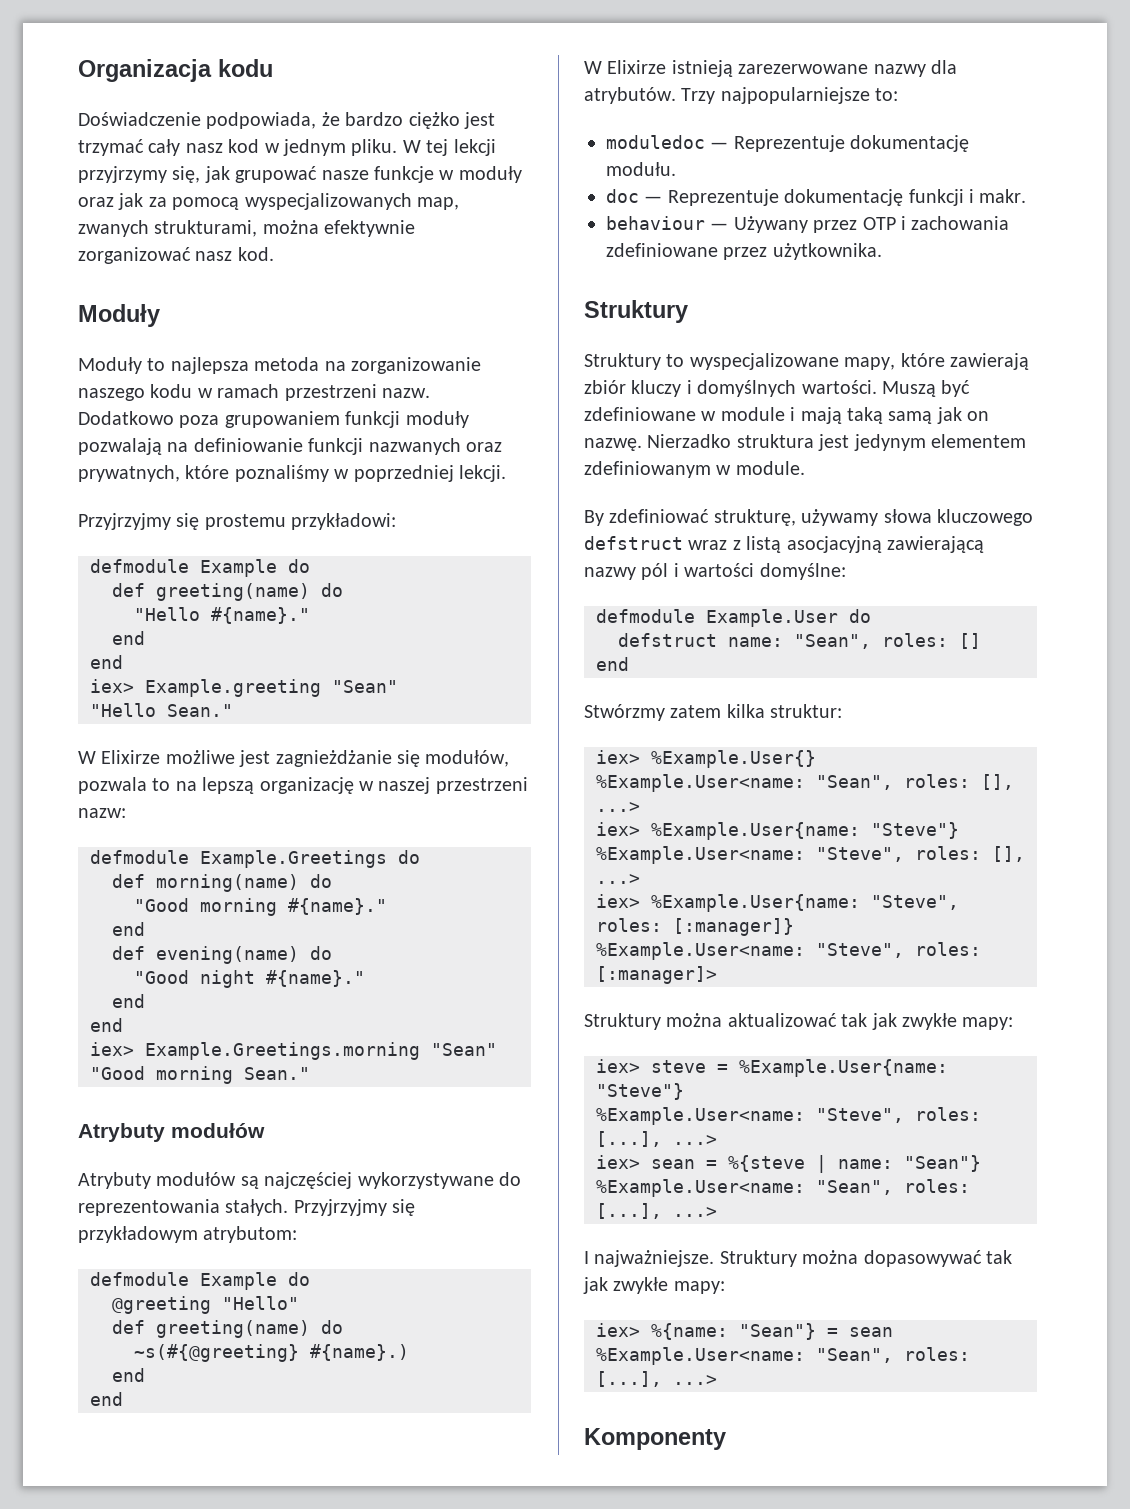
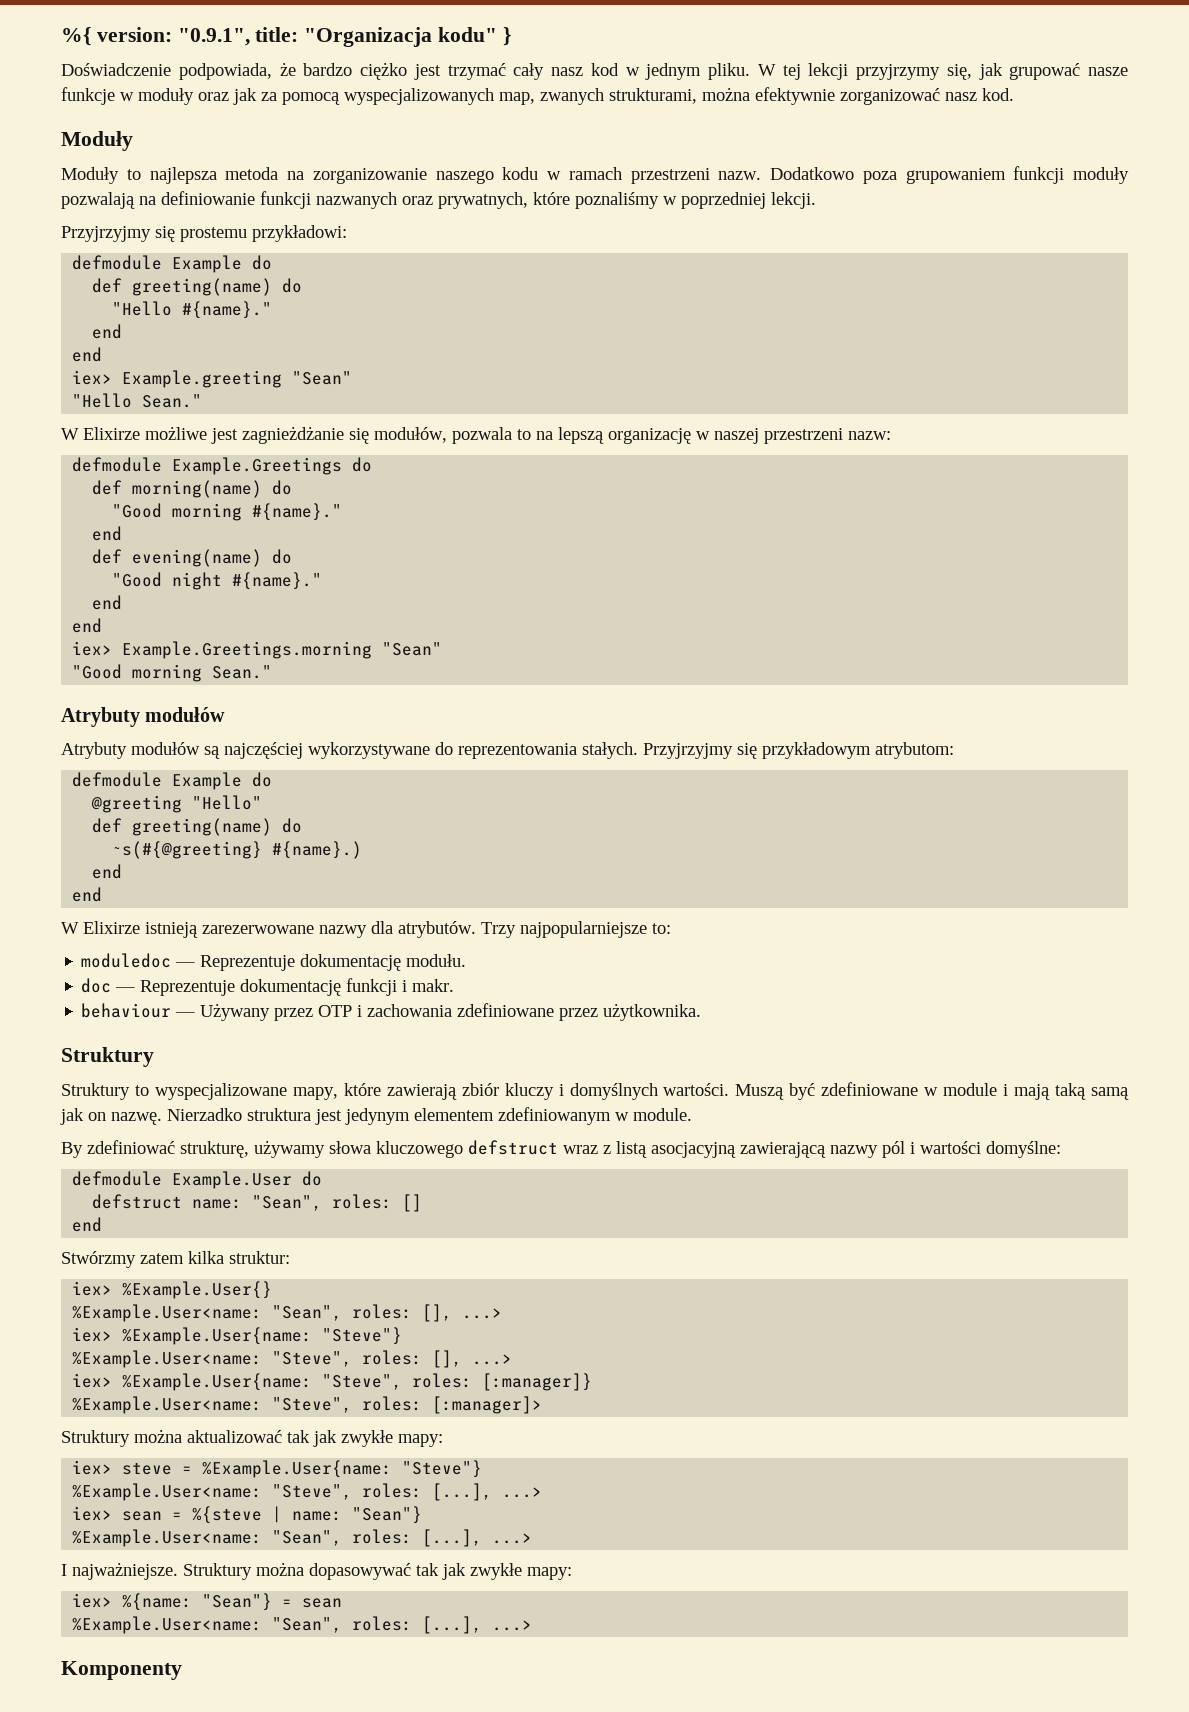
[78,59,273,82] Organizacja kodu -> [61,27,511,47] %{ version: "0.9.1", title: "Organizacja kodu" }

